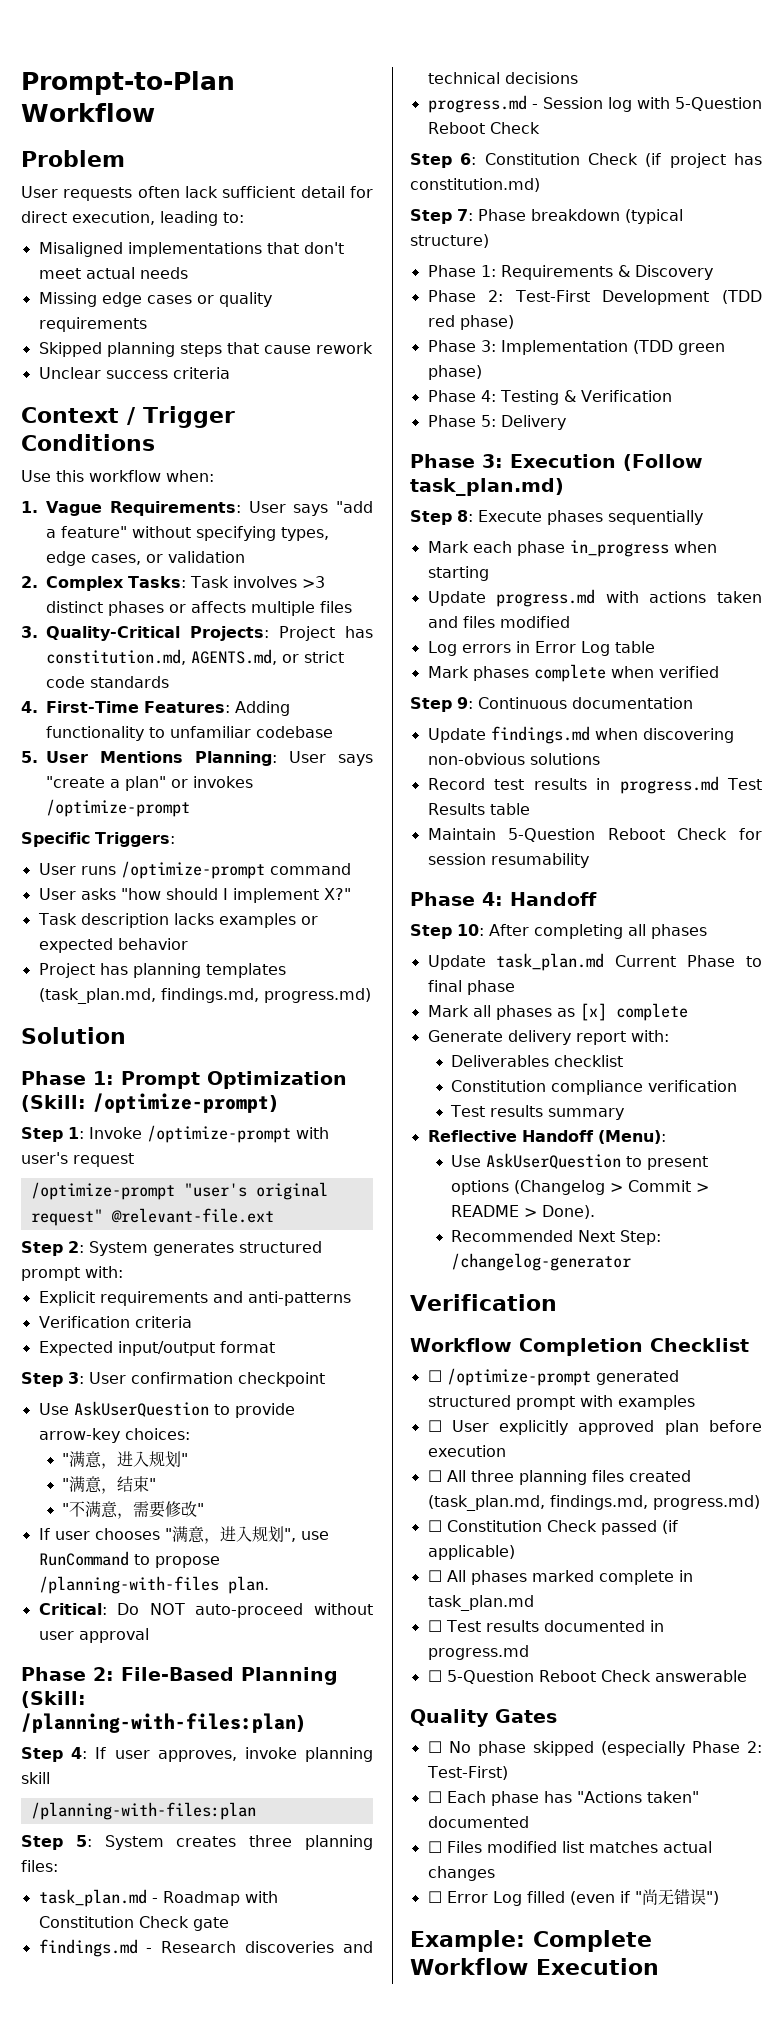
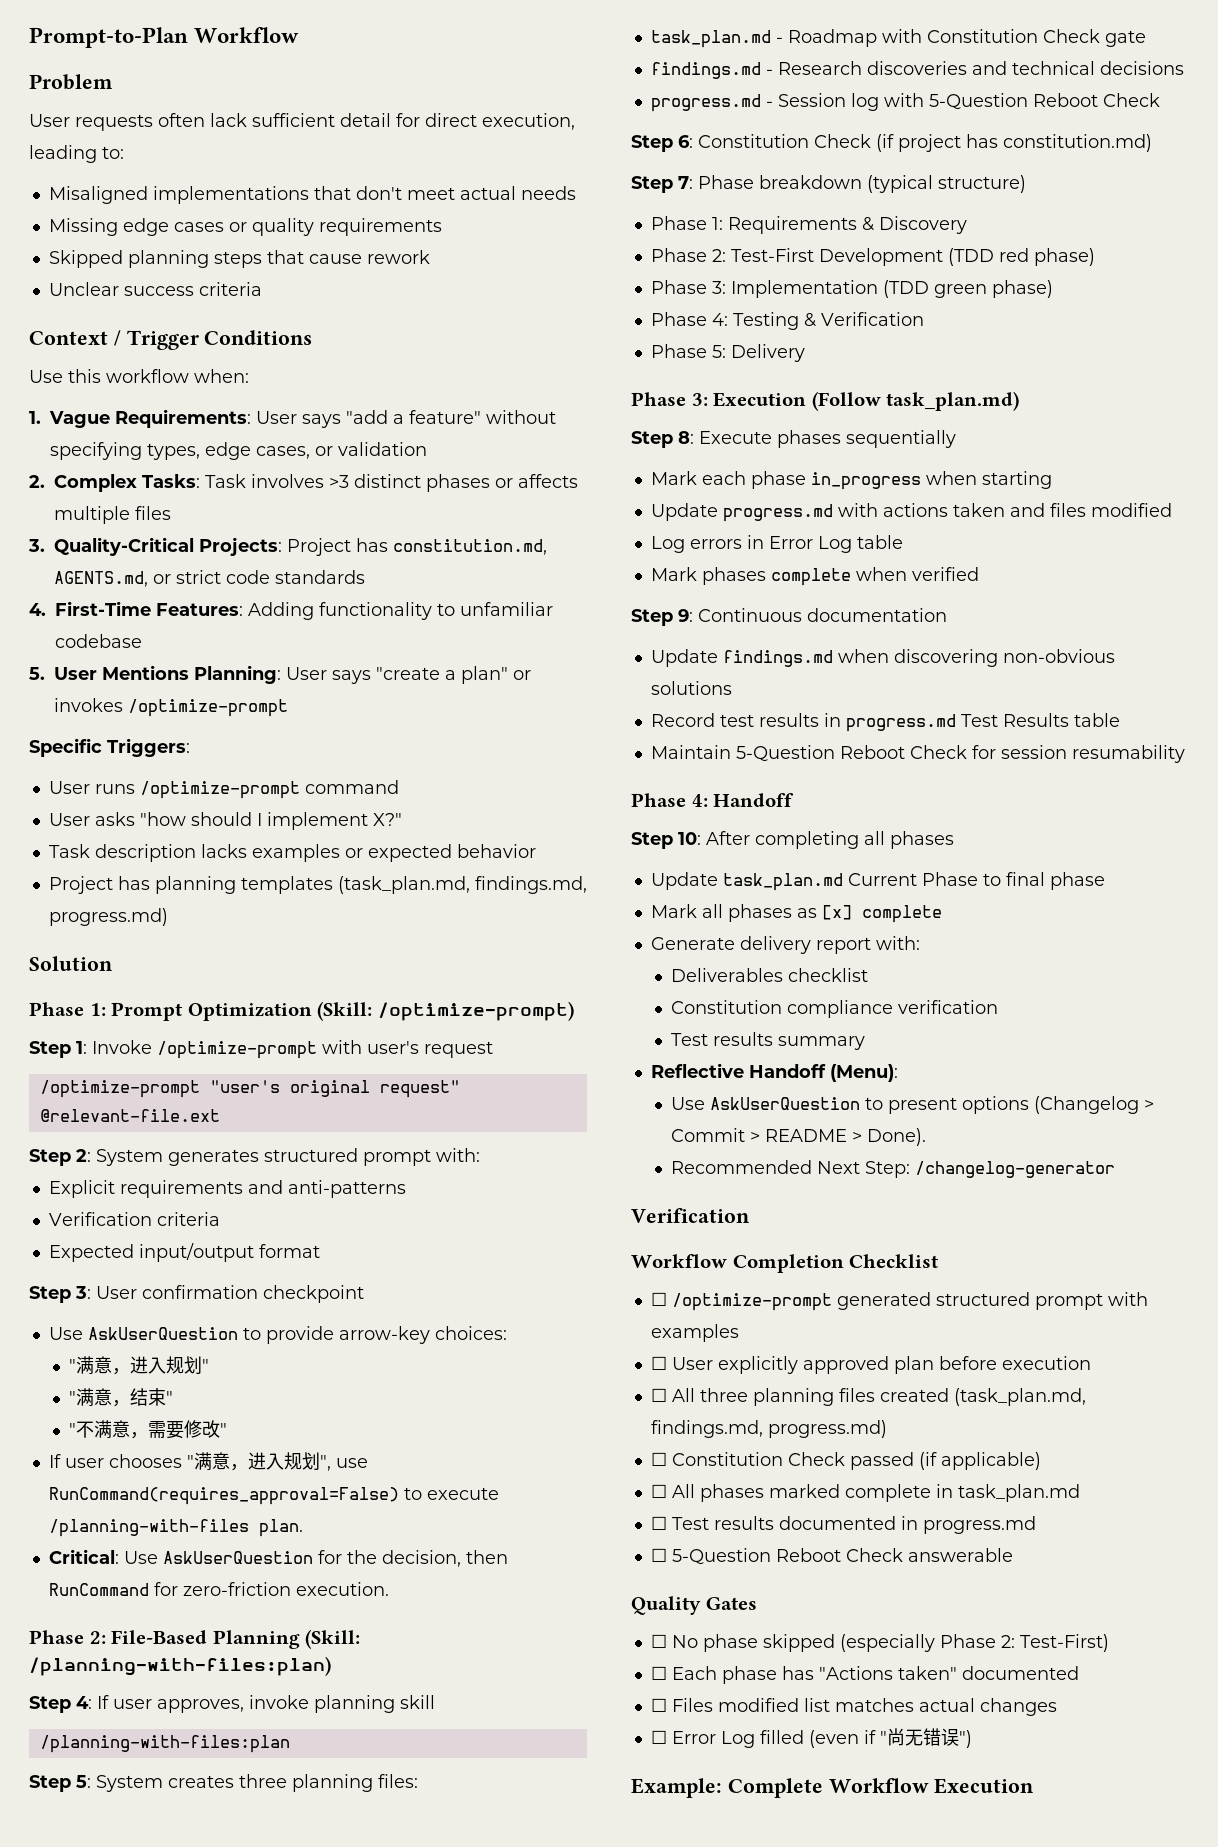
[38,1551,220,1568] RunCommand to propose -> [48,1487,499,1505] RunCommand(requires_approval=False) to execute
[117,1603,373,1618] [38,1628,149,1643] Do NOT auto-proceed without user approval -> [123,1550,508,1567] [48,1582,389,1596] Use AskUserQuestion for the decision, then RunCommand for zero-friction execution.

